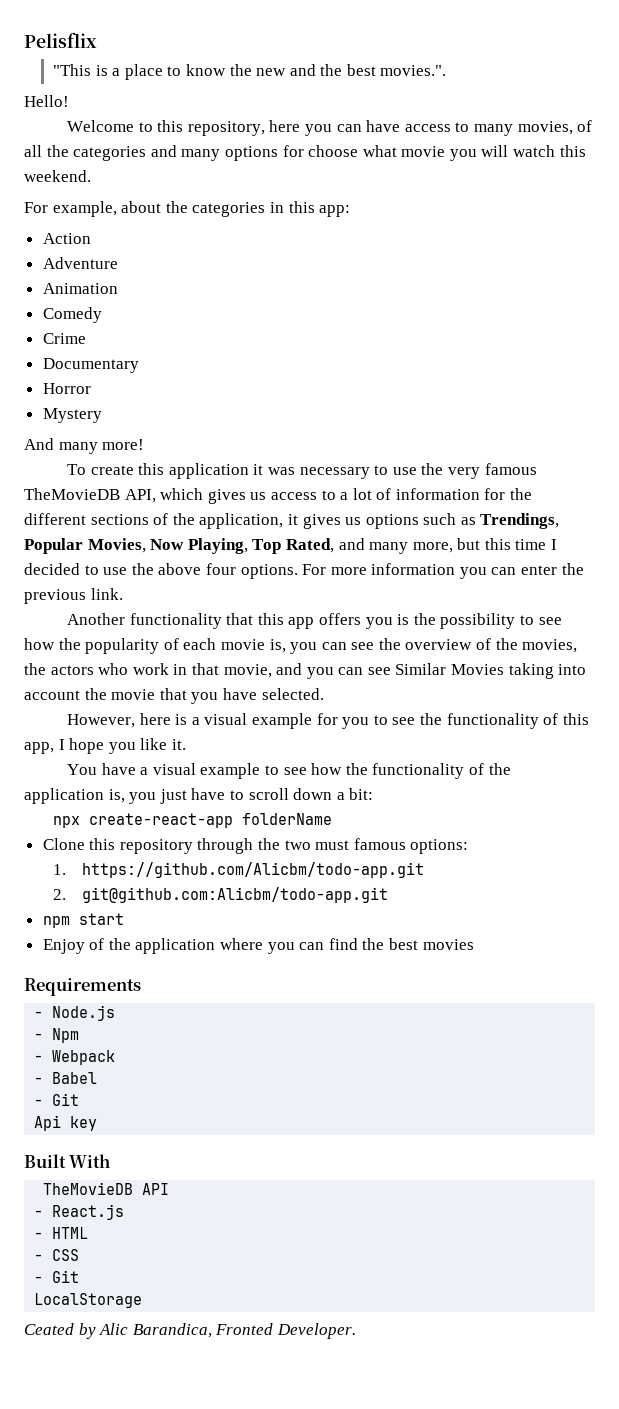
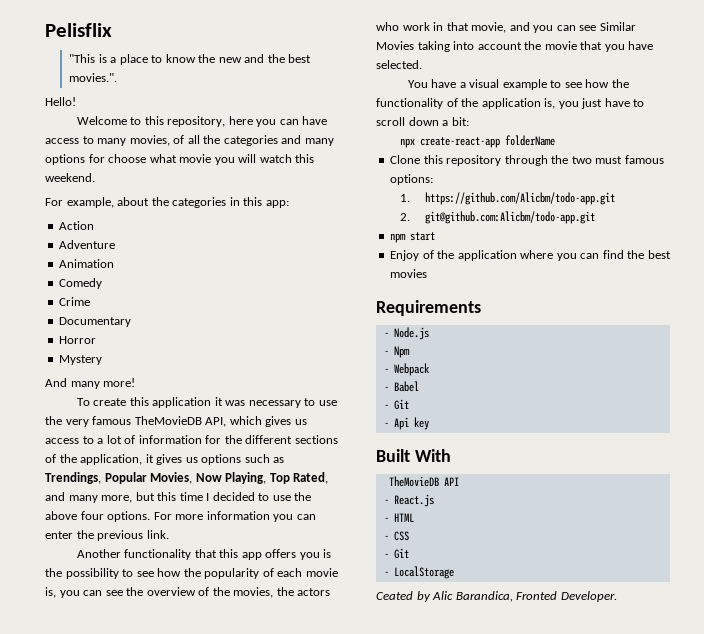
[67,713,589,729] [24,738,186,754] // However, here is a visual example for you to see the functionality of this app, I hope you like it. -> (422, 64) none
(80, 1099) none -> [383,422,389,427] -
(80, 1276) none -> [383,571,389,576] -

